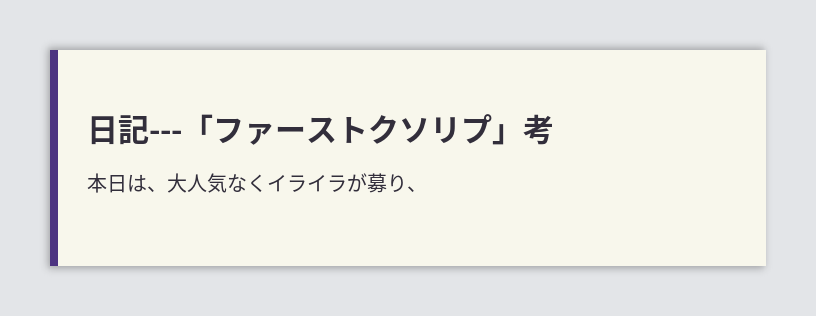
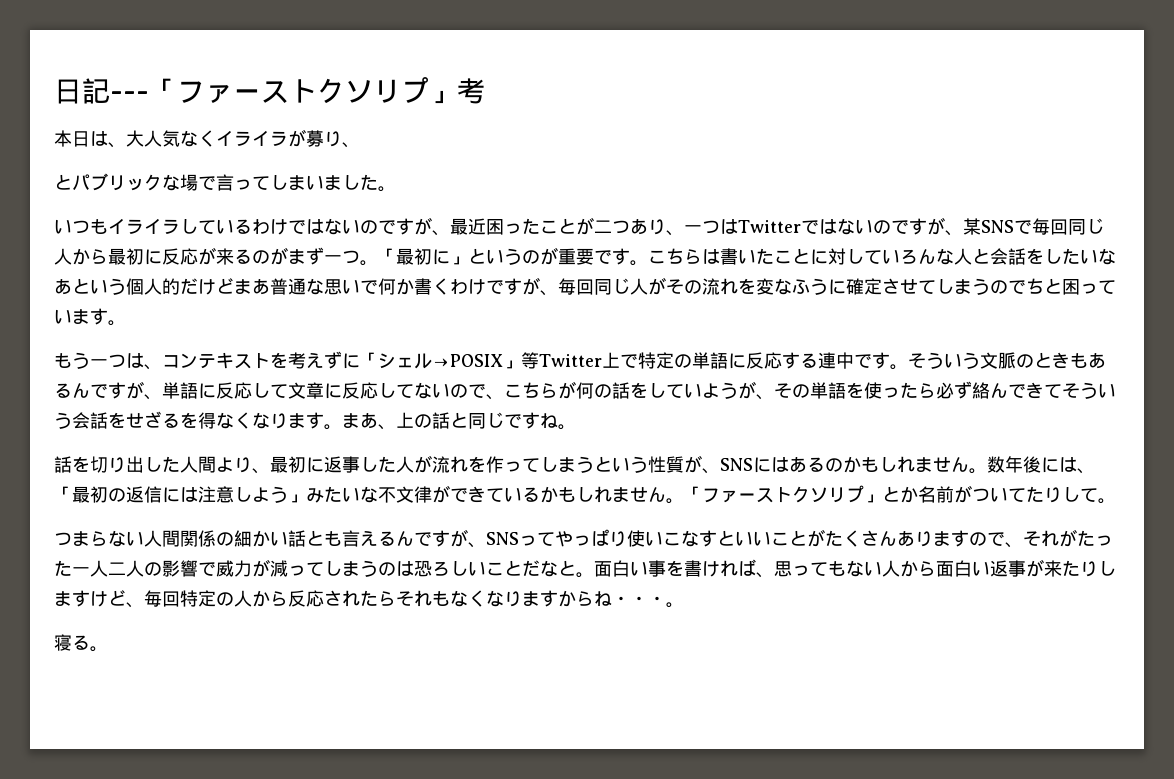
(427, 189) none -> [54,173,396,192] [54,217,1104,236] [54,247,1116,266] [54,277,1116,296] [54,308,126,326] [54,351,1106,370] [54,381,1116,400] [54,411,576,430] [54,455,1095,474] [54,485,1116,504] [54,529,1113,548] [54,559,1116,578] [54,590,684,608] [54,634,108,652] // とパブリックな場で言ってしまいました。 // いつもイライラしているわけではないのですが、最近困ったことが二つあり、一つはTwitterではないのですが、某SNSで毎回同じ人から最初に反応が来るのがまず一つ。「最初に」というのが重要です。こちらは書いたことに対していろんな人と会話をしたいなあという個人的だけどまあ普通な思いで何か書くわけですが、毎回同じ人がその流れを変なふうに確定させてしまうのでちと困っています。 // もう一つは、コンテキストを考えずに「シェル→POSIX」等Twitter上で特定の単語に反応する連中です。そういう文脈のときもあるんですが、単語に反応して文章に反応してないので、こちらが何の話をしていようが、その単語を使ったら必ず絡んできてそういう会話をせざるを得なくなります。まあ、上の話と同じですね。 // 話を切り出した人間より、最初に返事した人が流れを作ってしまうという性質が、SNSにはあるのかもしれません。数年後には、「最初の返信には注意しよう」みたいな不文律ができているかもしれません。「ファーストクソリプ」とか名前がついてたりして。 // つまらない人間関係の細かい話とも言えるんですが、SNSってやっぱり使いこなすといいことがたくさんありますので、それがたった一人二人の影響で威力が減ってしまうのは恐ろしいことだなと。面白い事を書ければ、思ってもない人から面白い返事が来たりしますけど、毎回特定の人から反応されたらそれもなくなりますからね・・・。 // 寝る。

